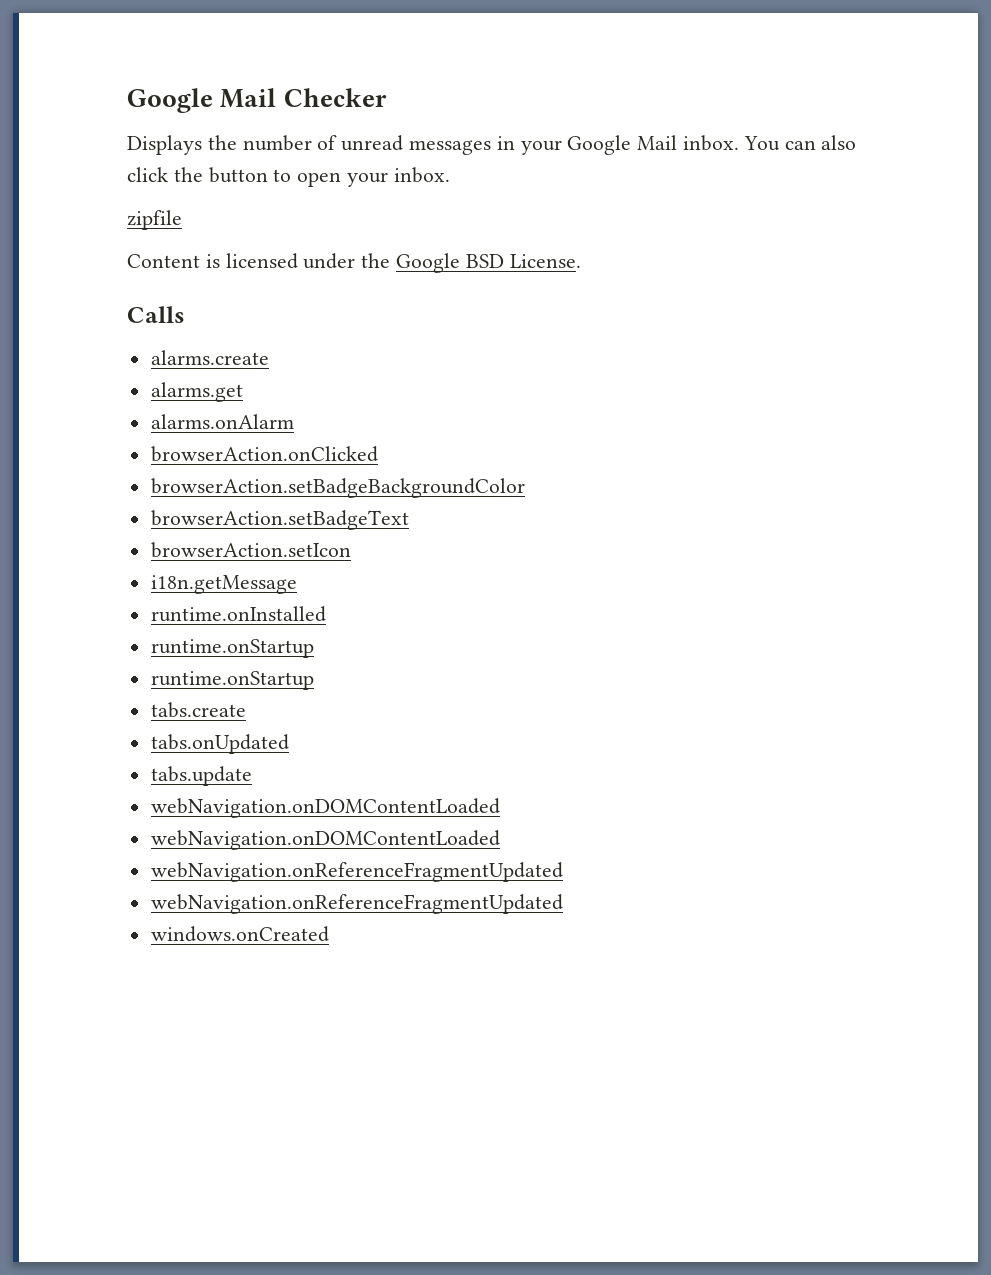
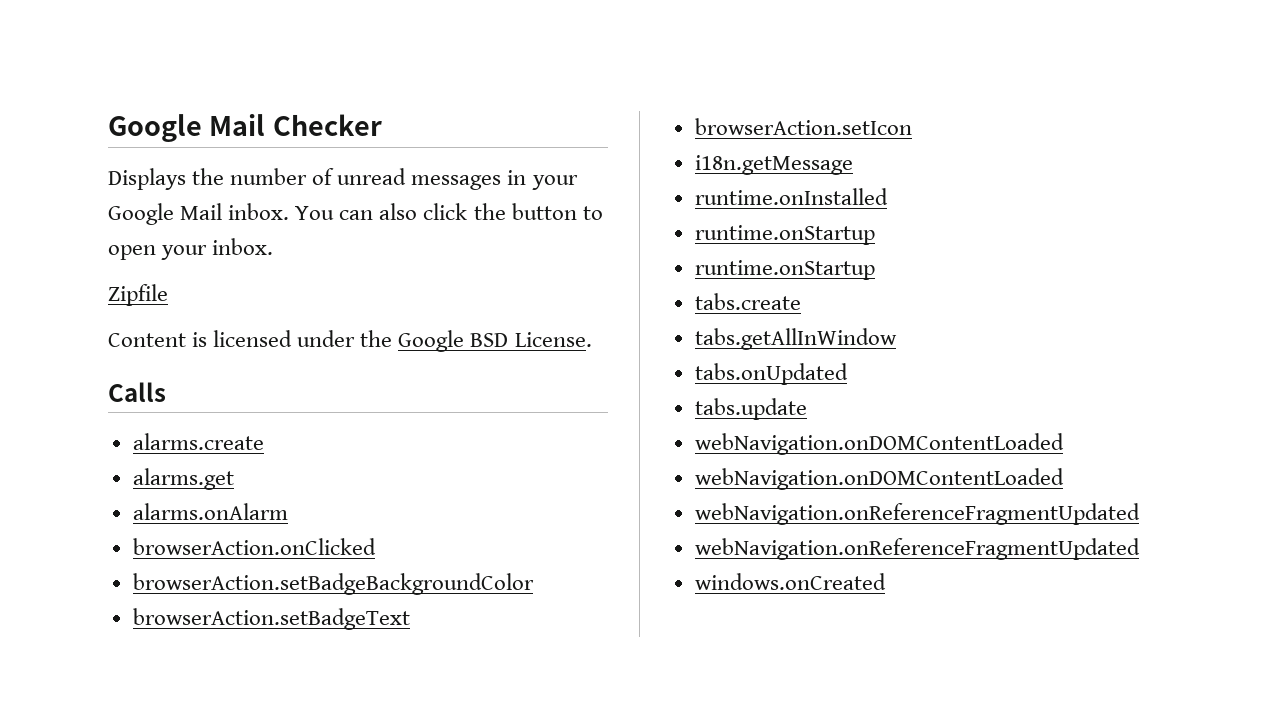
[127,210,182,230] zipfile -> [108,284,168,306] Zipfile
(246, 710) none -> [694,328,897,350] // tabs.getAllInWindow

